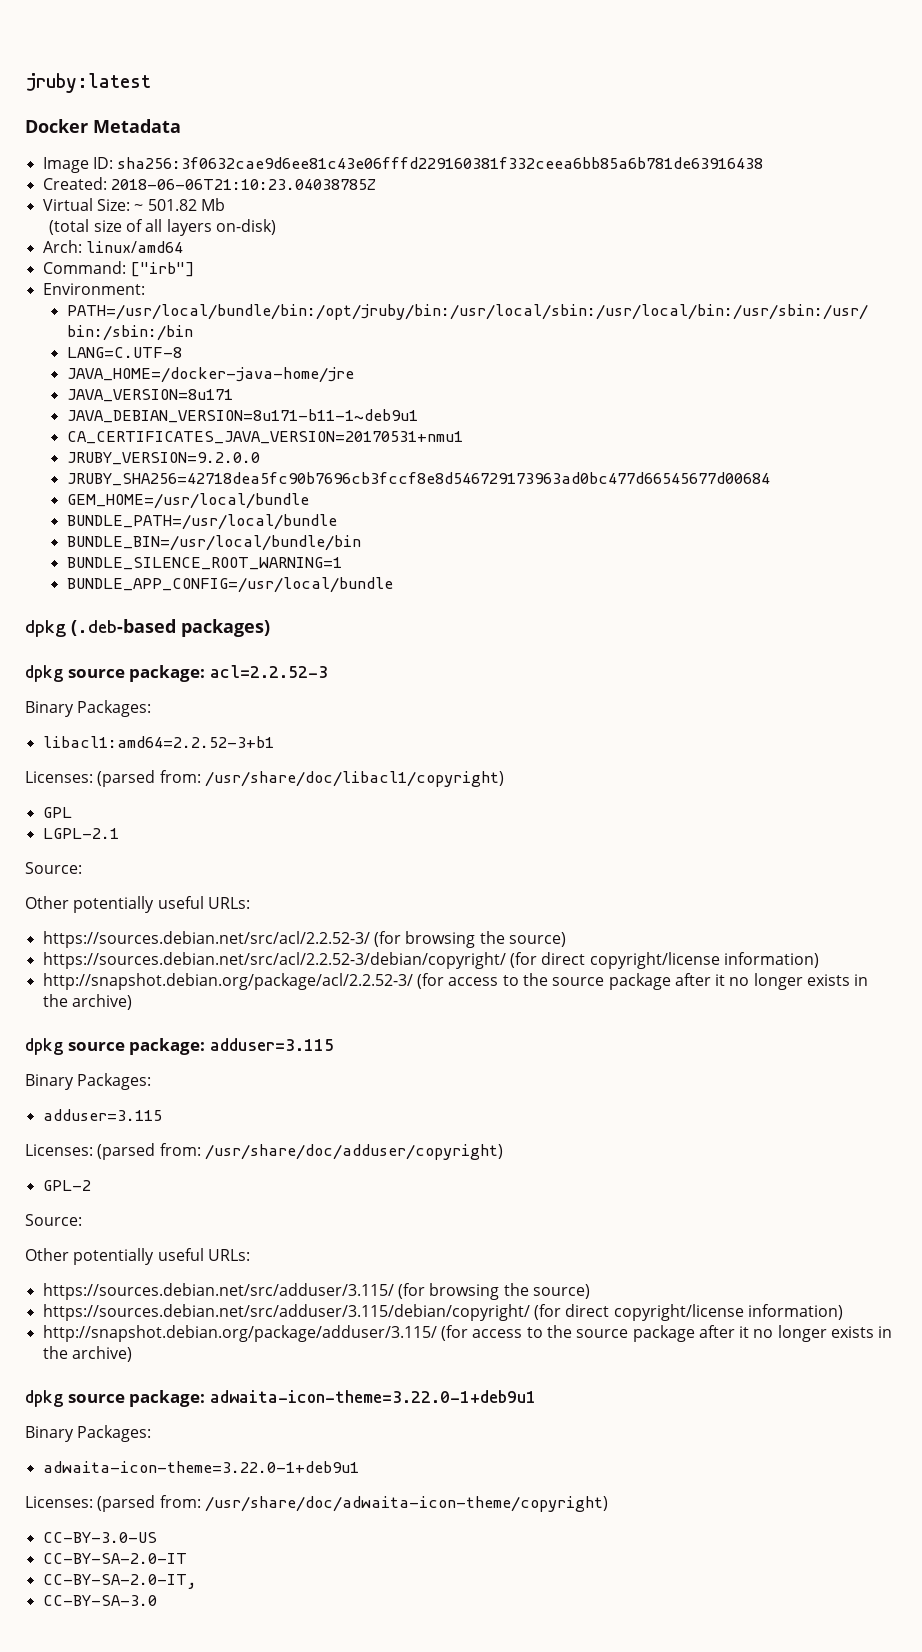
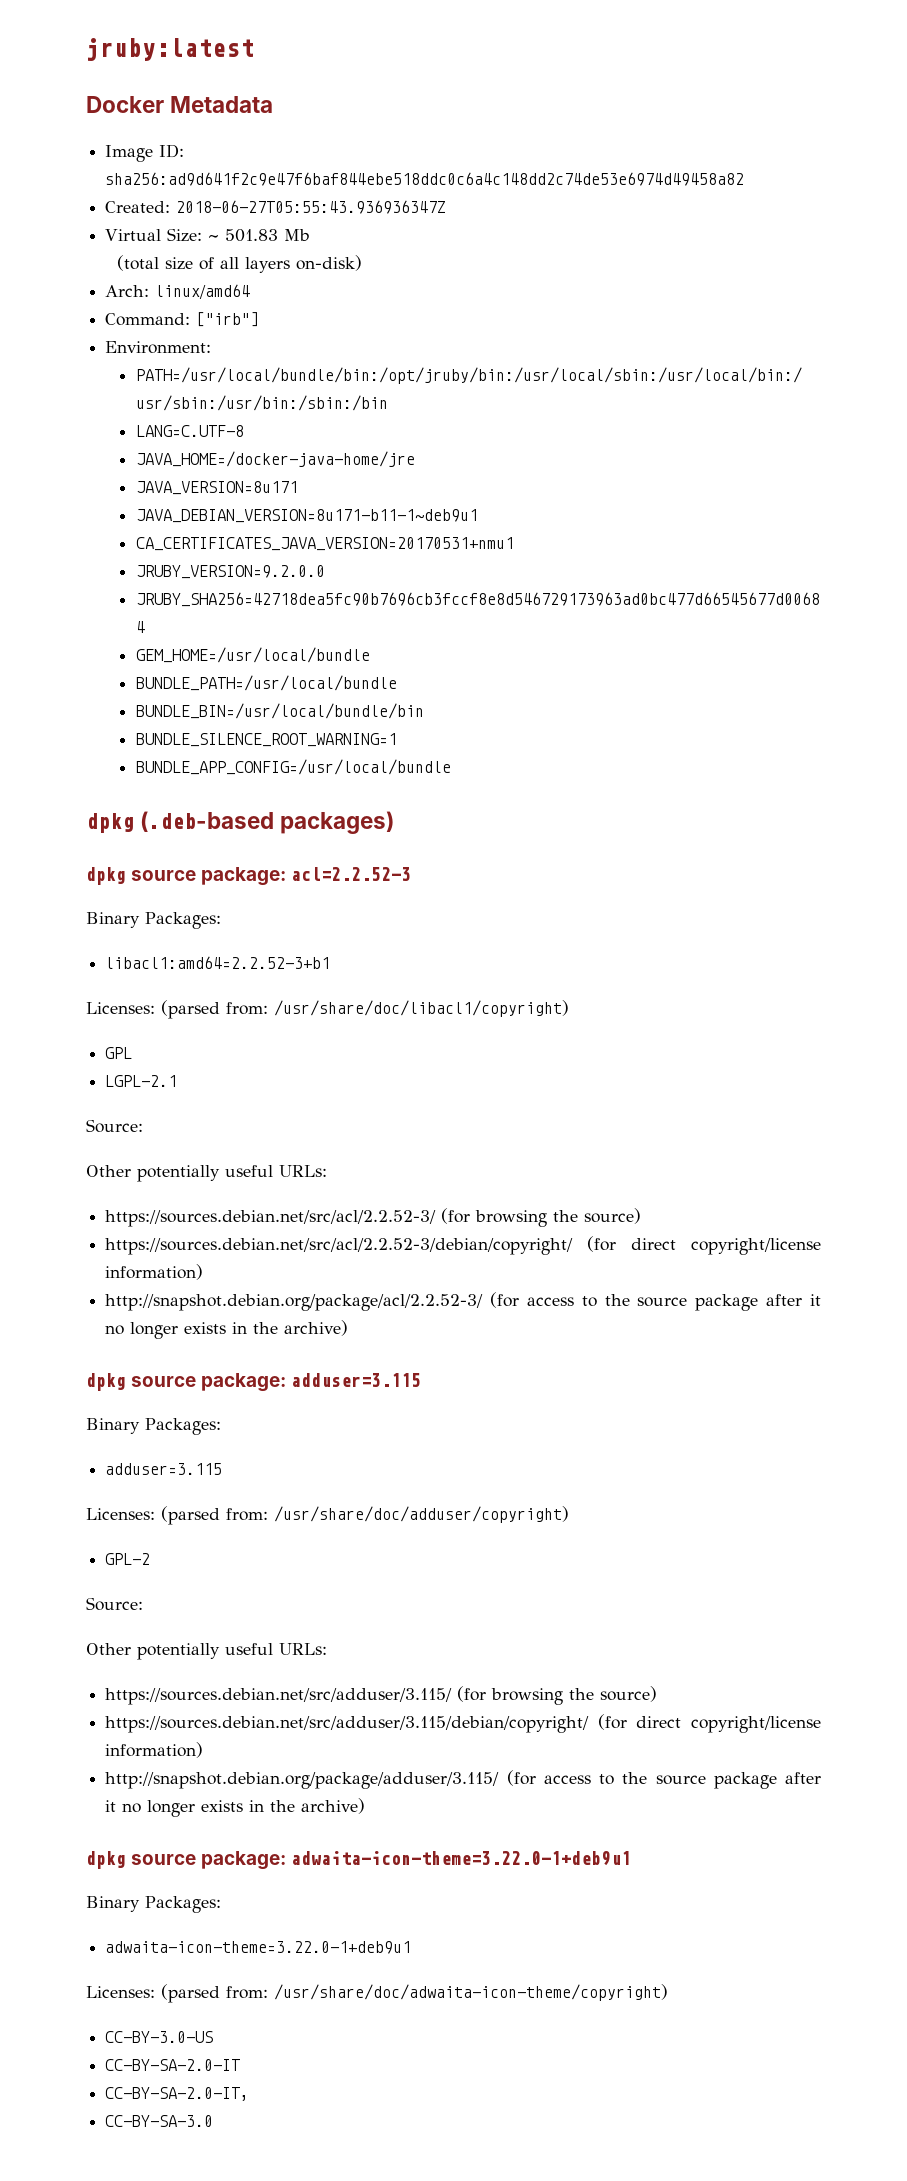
[117,157,764,169] sha256:3f0632cae9d6ee81c43e06fffd229160381f332ceea6bb85a6b781de63916438 -> [105,172,745,186] sha256:ad9d641f2c9e47f6baf844ebe518ddc0c6a4c148dd2c74de53e6974d49458a82
[110,179,376,190] 2018-06-06T21:10:23.04038785Z -> [176,200,447,214] 2018-06-27T05:55:43.936936347Z
[147,199,197,211] 501.82 -> [225,229,279,242] 501.83

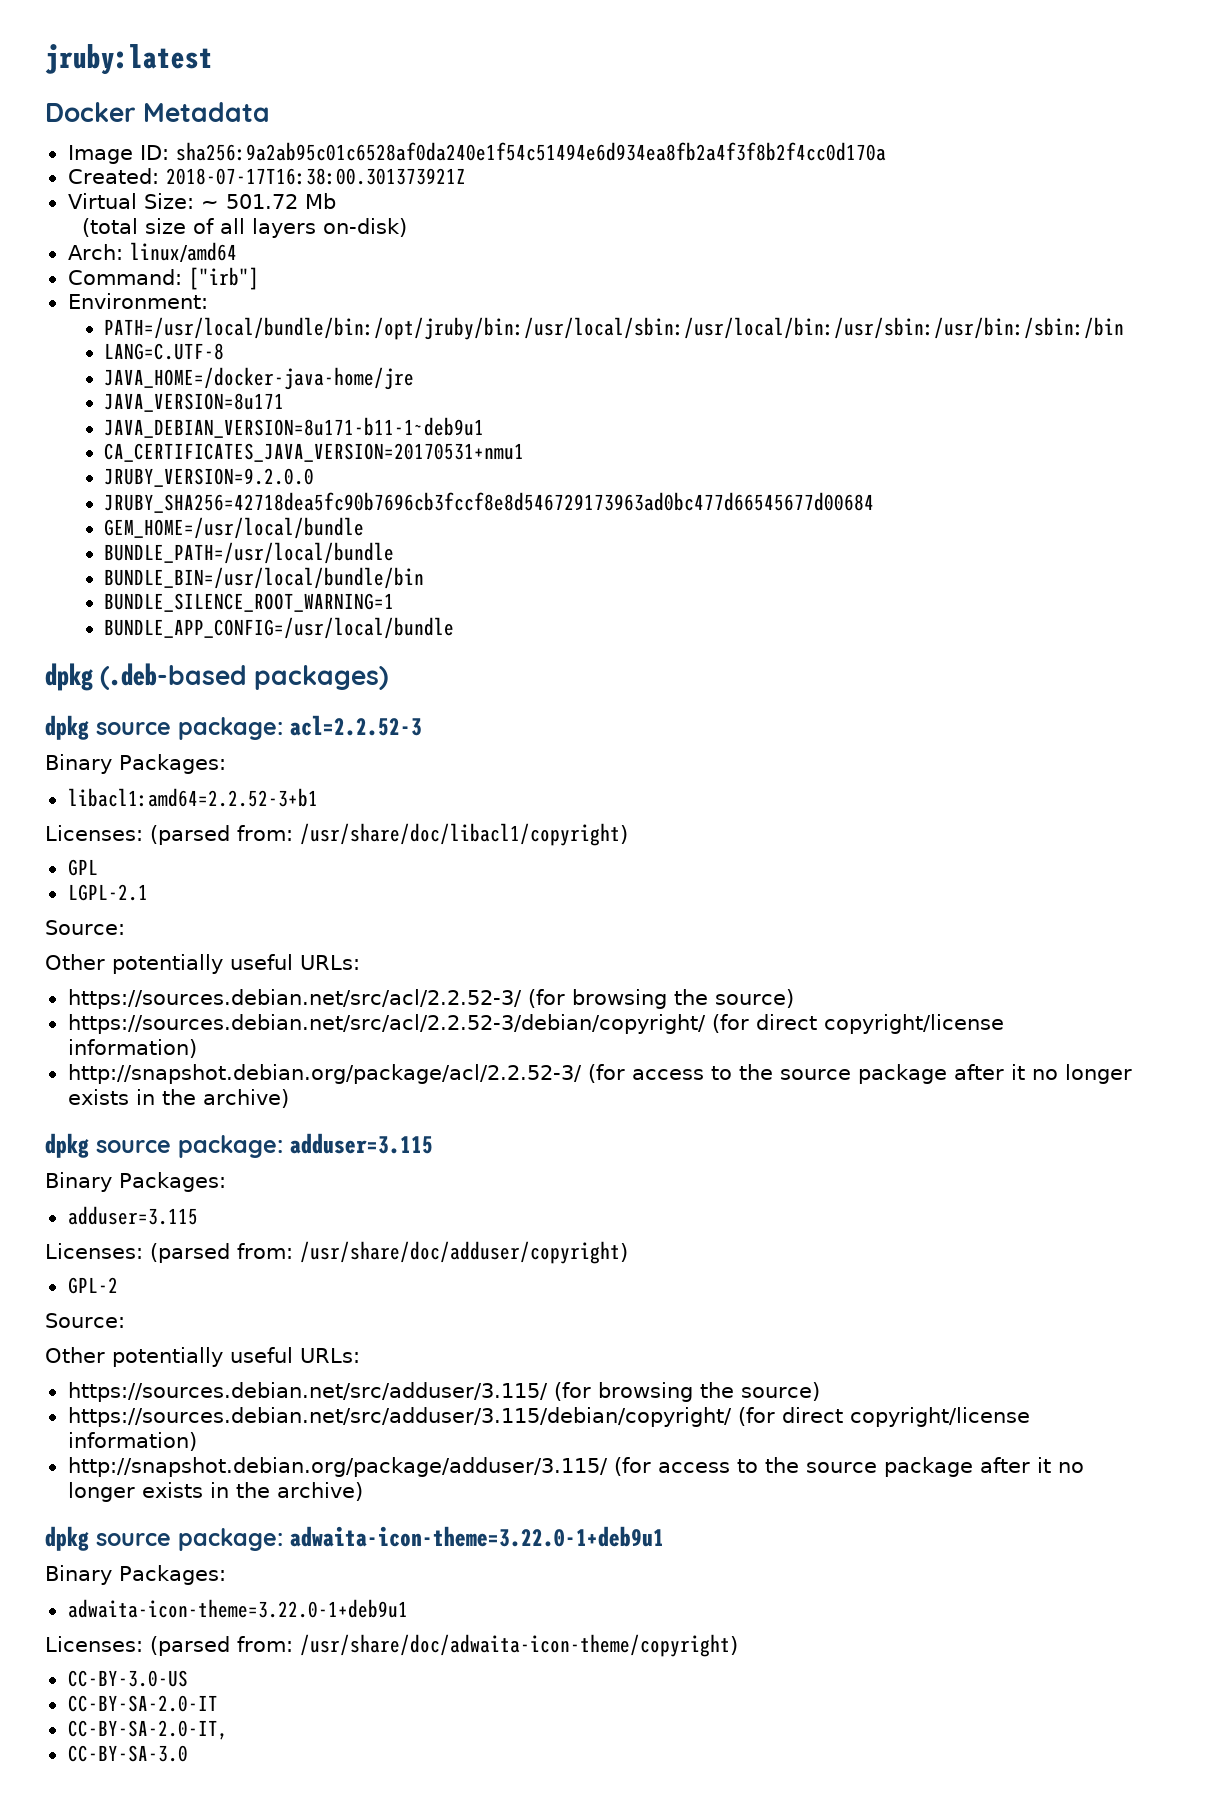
[105,172,745,186] sha256:ad9d641f2c9e47f6baf844ebe518ddc0c6a4c148dd2c74de53e6974d49458a82 -> [175,142,886,161] sha256:9a2ab95c01c6528af0da240e1f54c51494e6d934ea8fb2a4f3f8b2f4cc0d170a
[176,200,447,214] 2018-06-27T05:55:43.936936347Z -> [165,168,466,185] 2018-07-17T16:38:00.301373921Z
[225,229,279,242] 501.83 -> [225,194,298,209] 501.72

